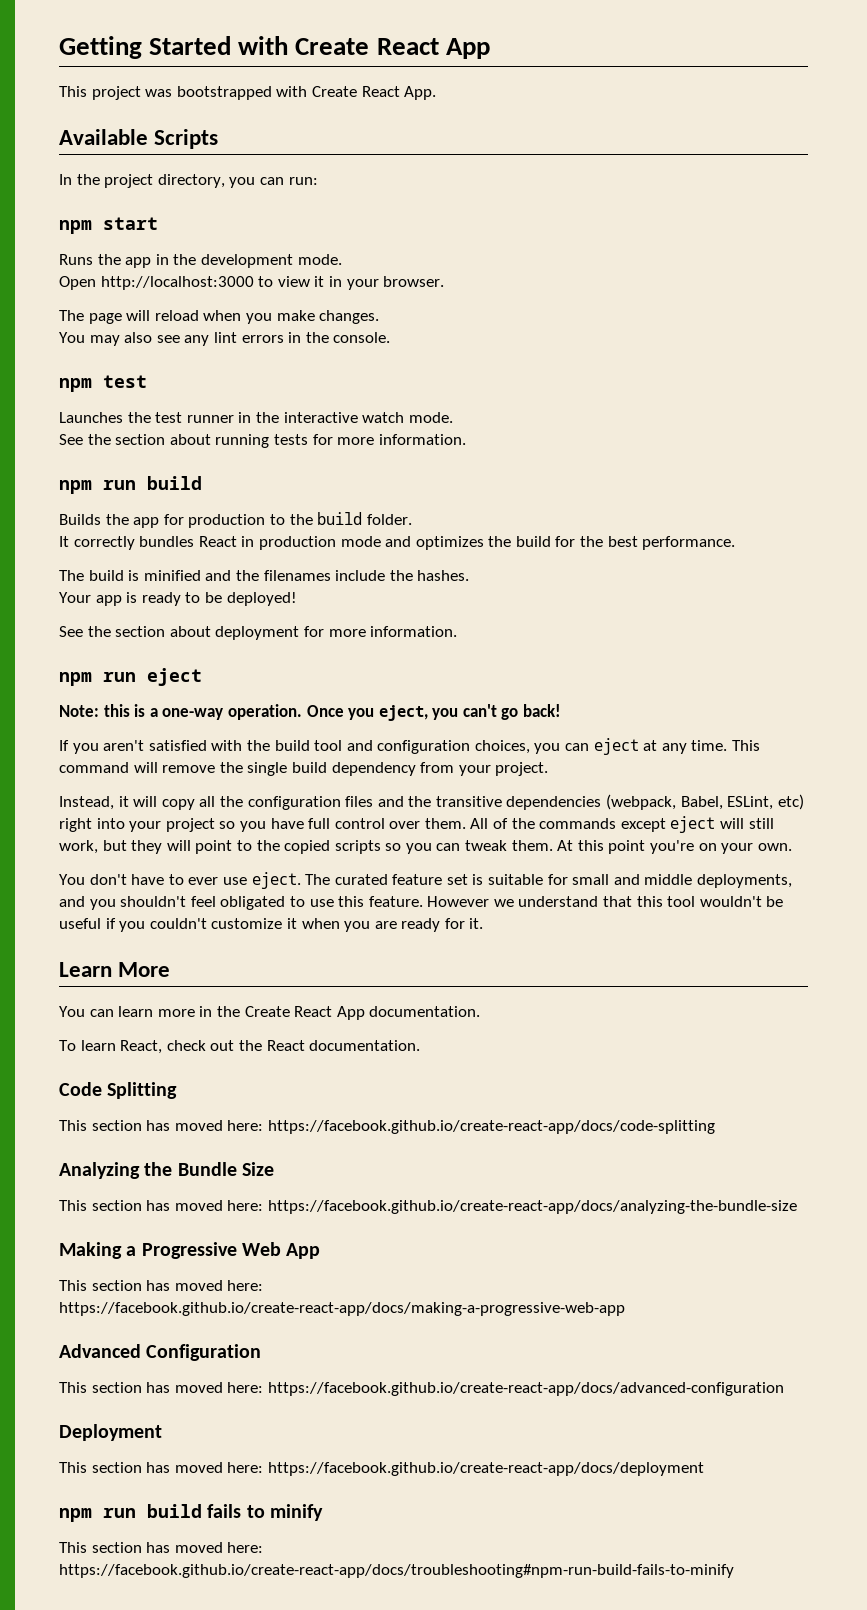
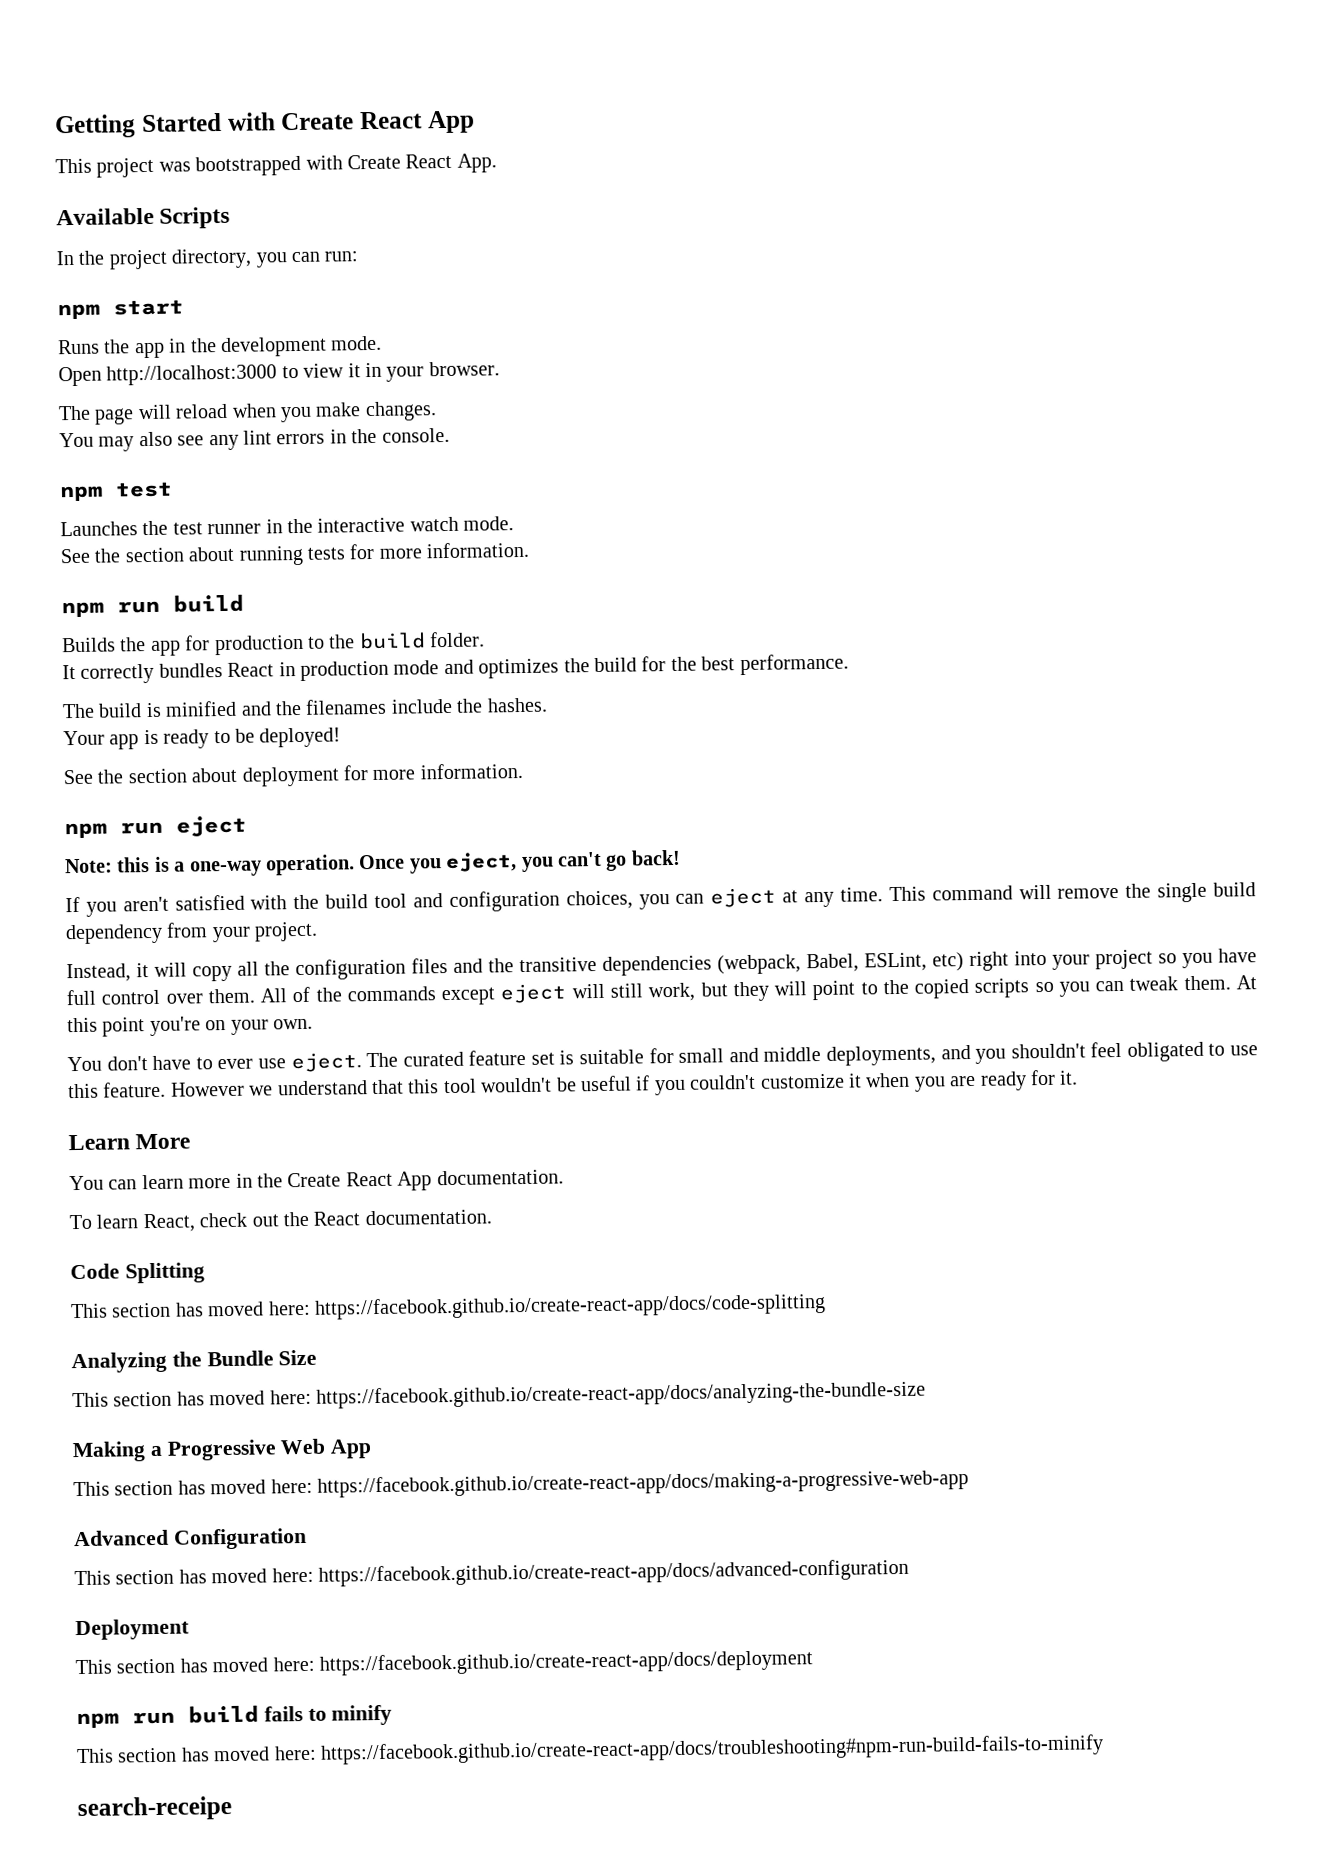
(734, 1571) none -> [77,1795,232,1822] // search-receipe

